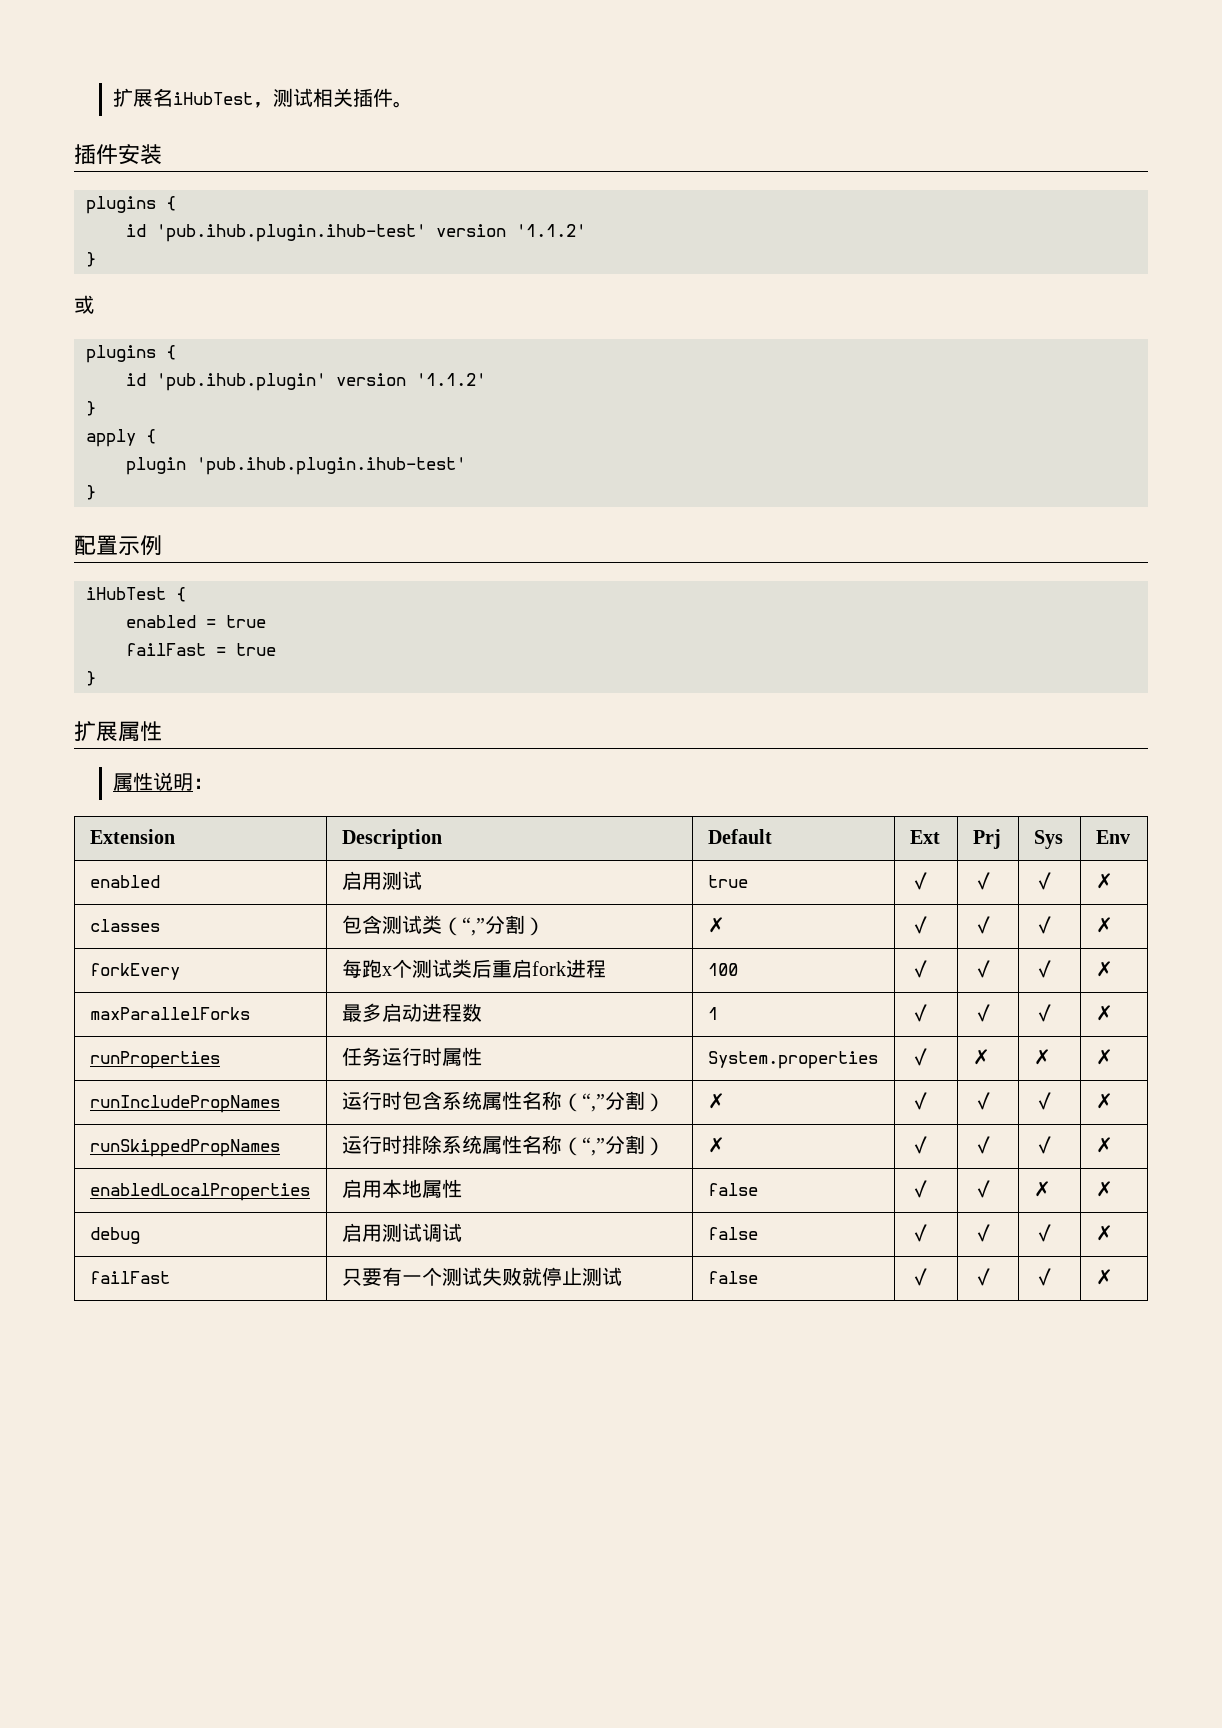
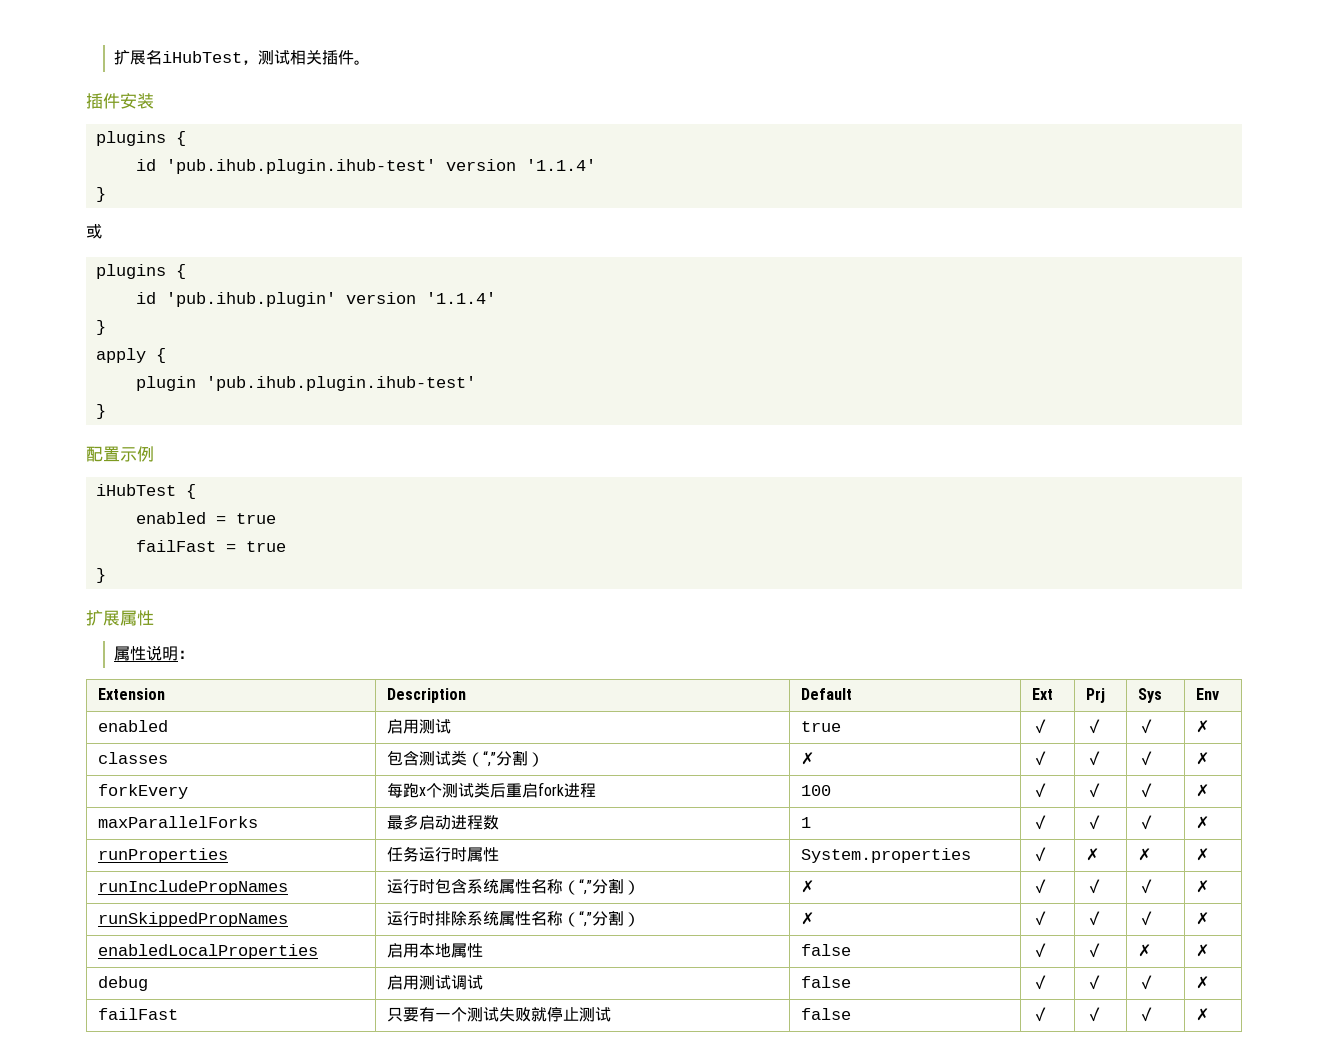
[516,224,586,237] '1.1.2' -> [525,159,596,171] '1.1.4'
[416,373,486,386] '1.1.2' -> [425,292,496,304] '1.1.4'

